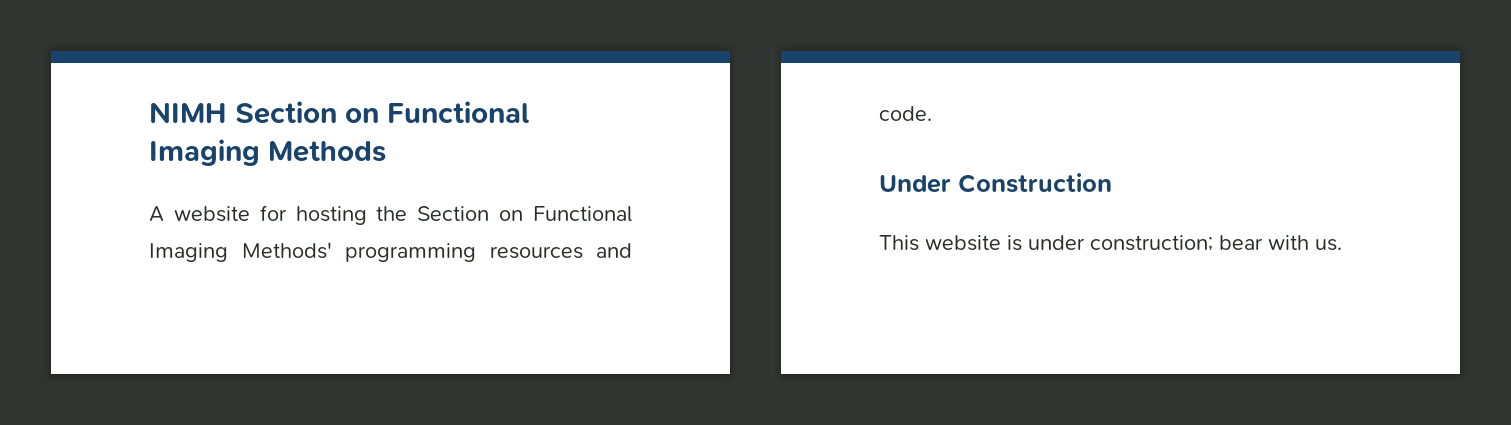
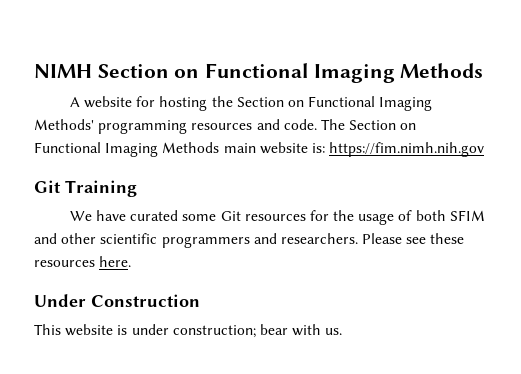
(932, 113) none -> [320,119,417,130] [34,142,485,157] [34,180,137,197] [69,210,485,225] [34,233,465,248] [34,256,132,267] The Section on Functional Imaging Methods main website is: https://fim.nimh.nih.gov // Git Training // We have curated some Git resources for the usage of both SFIM and other scientific programmers and researchers. Please see these resources here.

